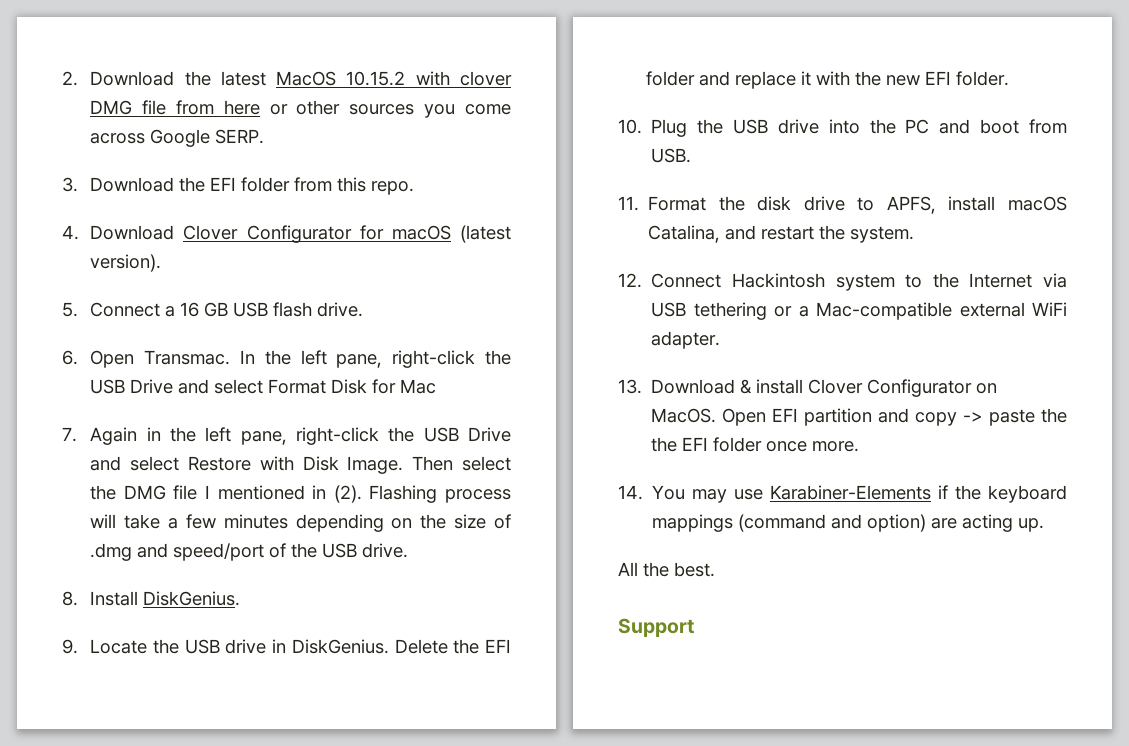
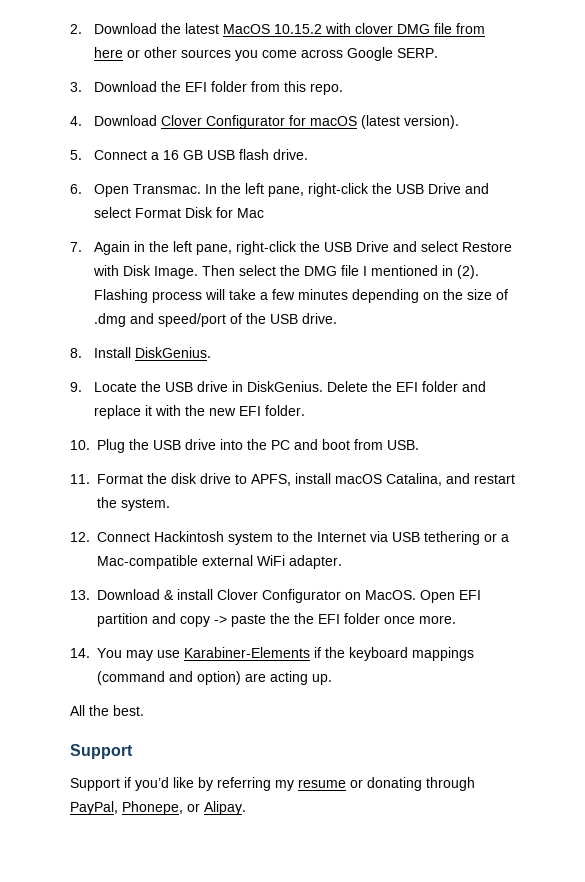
(694, 627) none -> [70,777,475,791] [70,801,246,815] // Support if you’d like by referring my resume or donating through PayPal, Phonepe, or Alipay.

